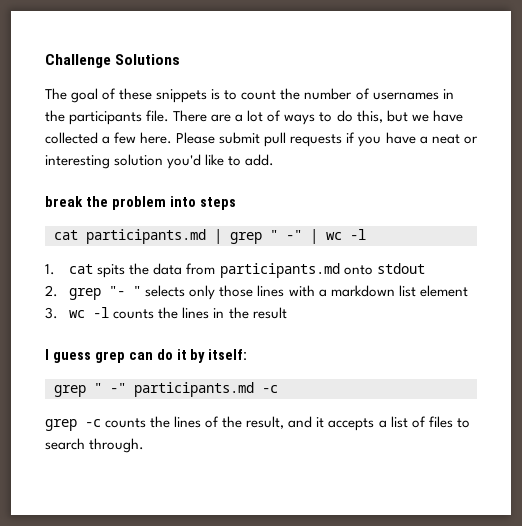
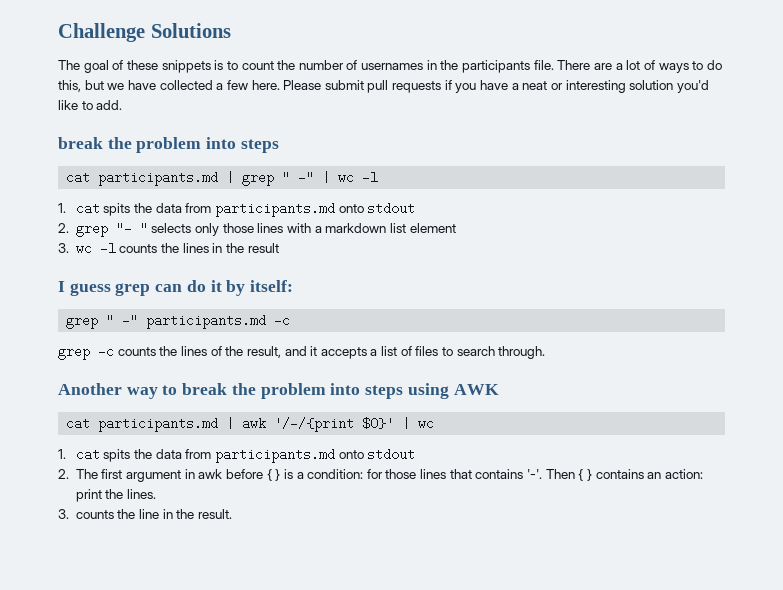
(145, 445) none -> [58,383,499,399] [66,417,435,432] [58,448,416,463] [58,469,703,482] [75,489,157,502] [58,509,232,519] // Another way to break the problem into steps using AWK // cat participants.md | awk '/-/{print $0}' | wc // 1. cat spits the data from participants.md onto stdout // 2. The first argument in awk before { } is a condition: for those lines that contains '-'. Then { } contains an action: print the lines. // 3. counts the line in the result.

